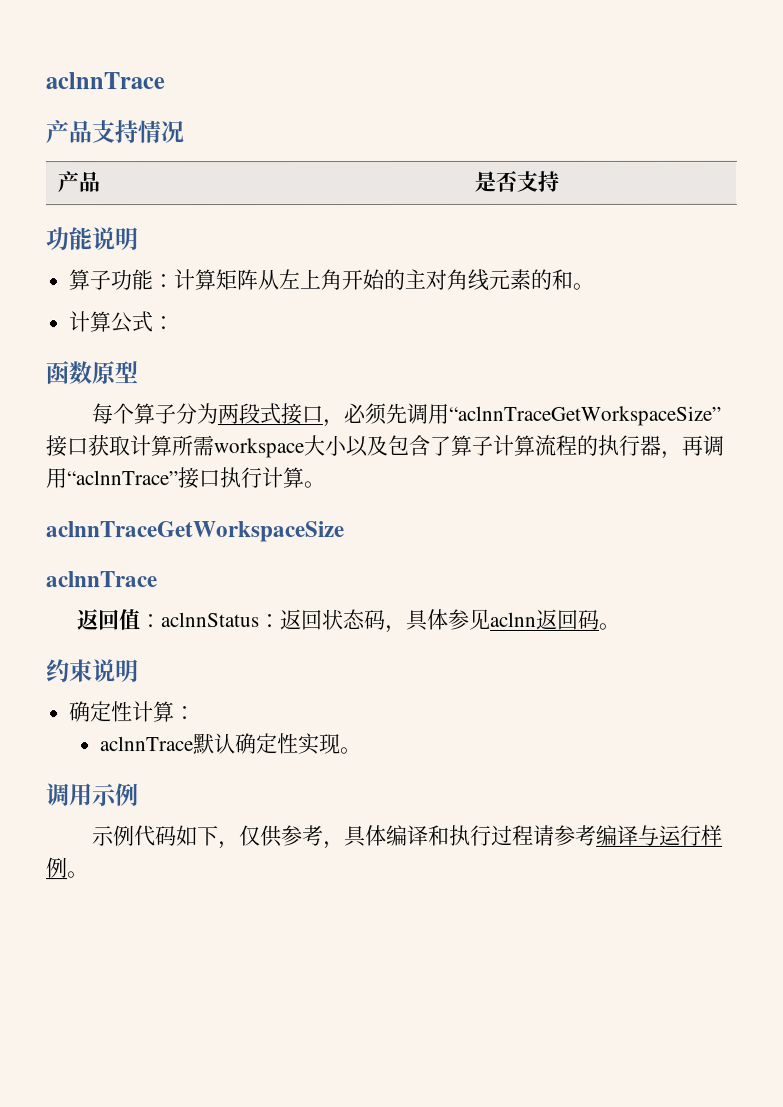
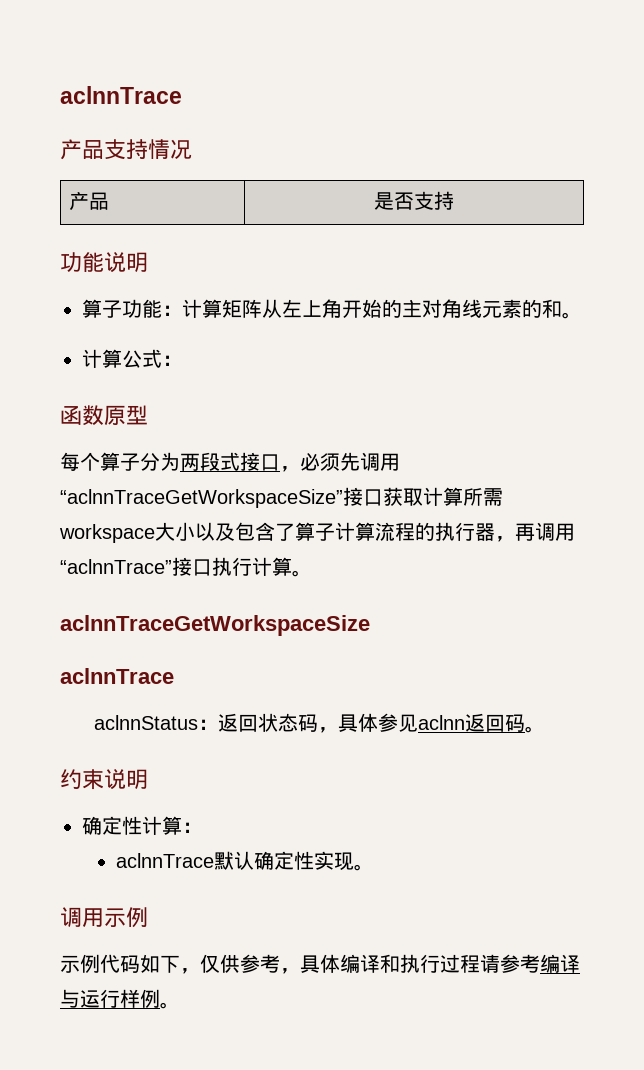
[77,609,163,631] 返回值： -> (174, 676) none

